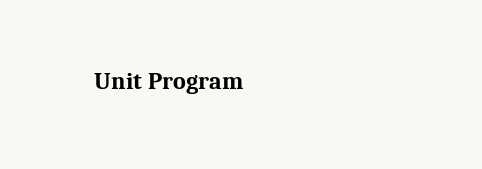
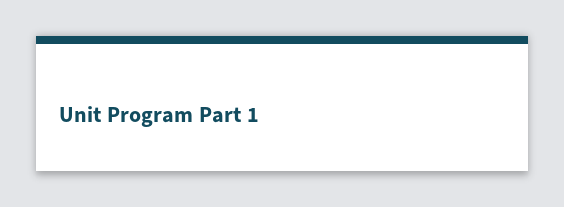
(244, 83) none -> [198,107,259,123] Part 1

